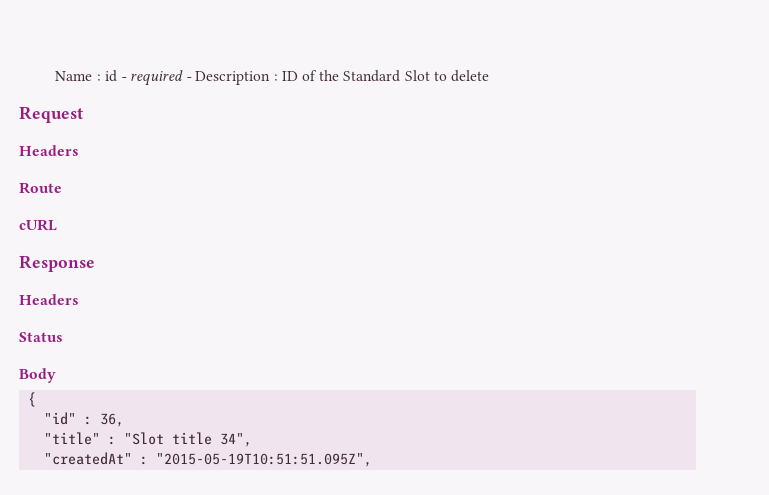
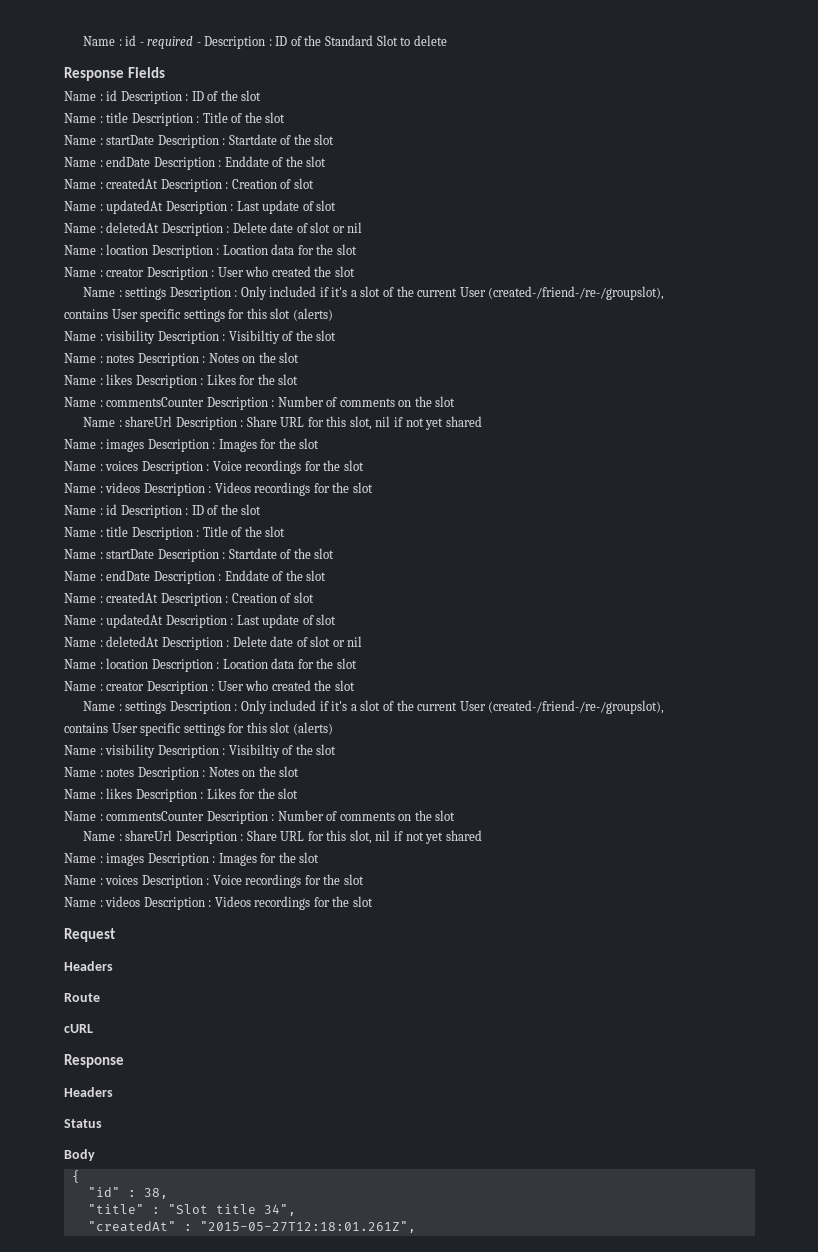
(489, 76) none -> [64,67,166,81] [64,90,262,104] [64,112,286,126] [64,134,335,148] [64,156,327,170] [64,178,314,192] [64,200,337,214] [64,222,363,236] [64,244,357,258] [64,266,355,280] [83,286,665,300] [64,308,333,322] [64,330,337,344] [64,352,300,366] [64,374,299,388] [64,396,456,410] [83,416,482,430] [64,438,320,452] [64,460,364,474] [64,482,373,496] [64,504,262,518] [64,526,286,540] [64,548,335,562] [64,570,327,584] [64,592,314,606] [64,614,337,628] [64,636,363,650] [64,658,357,672] [64,680,355,694] [83,700,665,714] [64,722,333,736] [64,744,337,758] [64,766,300,780] [64,788,299,802] [64,810,456,824] [83,830,482,844] [64,852,320,866] [64,874,364,888] [64,896,373,910] // Response Fields // Name : id Description : ID of the slot // Name : title Description : Title of the slot // Name : startDate Description : Startdate of the slot // Name : endDate Description : Enddate of the slot // Name : createdAt Description : Creation of slot // Name : updatedAt Description : Last update of slot // Name : deletedAt Description : Delete date of slot or nil // Name : location Description : Location data for the slot // Name : creator Description : User who created the slot // Name : settings Description : Only included if it's a slot of the current User (created-/friend-/re-/groupslot), // contains User specific settings for this slot (alerts) // Name : visibility Description : Visibiltiy of the slot // Name : notes Description : Notes on the slot // Name : likes Description : Likes for the slot // Name : commentsCounter Description : Number of comments on the slot // Name : shareUrl Description : Share URL for this slot, nil if not yet shared // Name : images Description : Images for the slot // Name : voices Description : Voice recordings for the slot // Name : videos Description : Videos recordings for the slot // Name : id Description : ID of the slot // Name : title Description : Title of the slot // Name : startDate Description : Startdate of the slot // Name : endDate Description : Enddate of the slot // Name : createdAt Description : Creation of slot // Name : updatedAt Description : Last update of slot // Name : deletedAt Description : Delete date of slot or nil // Name : location Description : Location data for the slot // Name : creator Description : User who created the slot // Name : settings Description : Only included if it's a slot of the current User (created-/friend-/re-/groupslot), // contains User specific settings for this slot (alerts) // Name : visibility Description : Visibiltiy of the slot // Name : notes Description : Notes on the slot // Name : likes Description : Likes for the slot // Name : commentsCounter Description : Number of comments on the slot // Name : shareUrl Description : Share URL for this slot, nil if not yet shared // Name : images Description : Images for the slot // Name : voices Description : Voice recordings for the slot // Name : videos Description : Videos recordings for the slot
[100,413,125,427] 36, -> [143,1188,168,1199] 38,
[156,453,373,467] "2015-05-19T10:51:51.095Z", -> [199,1221,416,1233] "2015-05-27T12:18:01.261Z",

